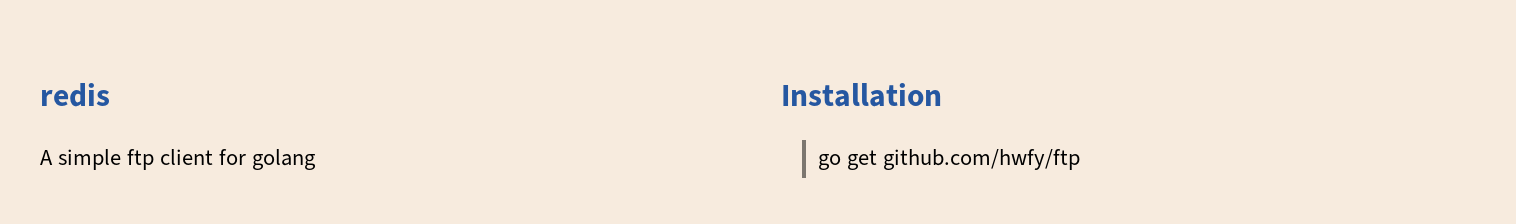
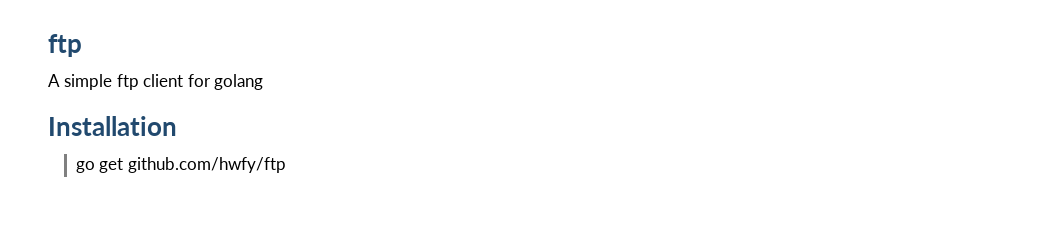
[40,83,110,107] redis -> [48,34,82,57] ftp

